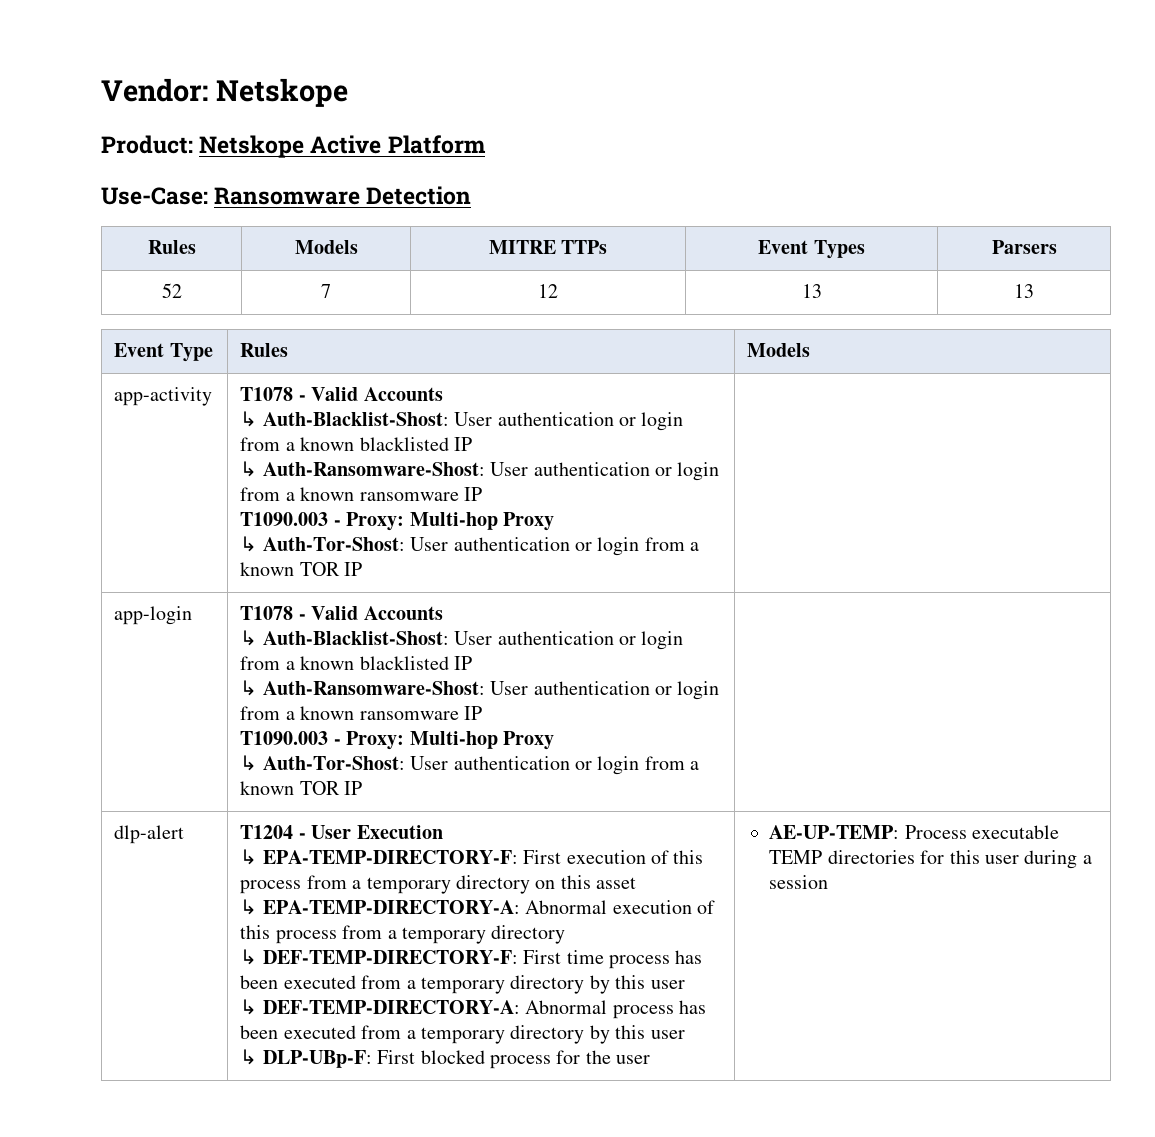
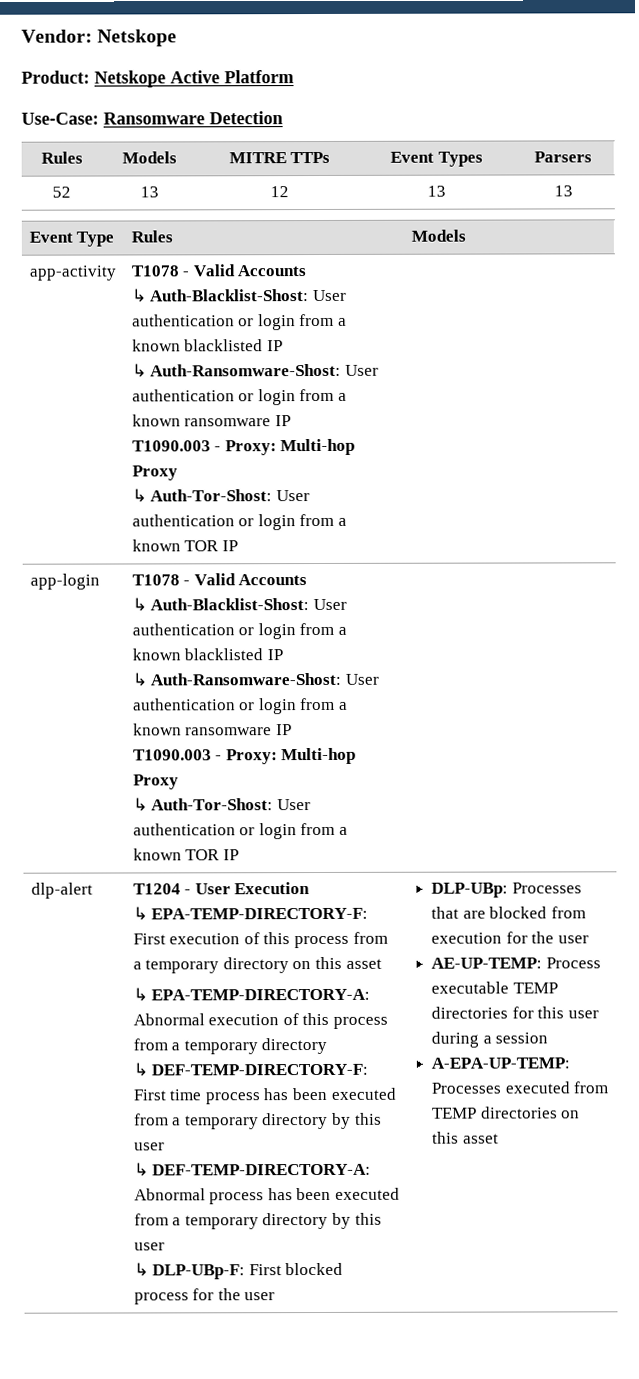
[321,284,331,298] 7 -> [140,186,159,198] 13
(651, 1059) none -> [431,882,582,898] [431,906,587,919] [431,931,590,944] DLP-UBp: Processes that are blocked from execution for the user //
(829, 882) none -> [431,1057,571,1069] [431,1081,609,1094] [432,1106,581,1119] [432,1131,499,1144] // A-EPA-UP-TEMP: Processes executed from TEMP directories on this asset

